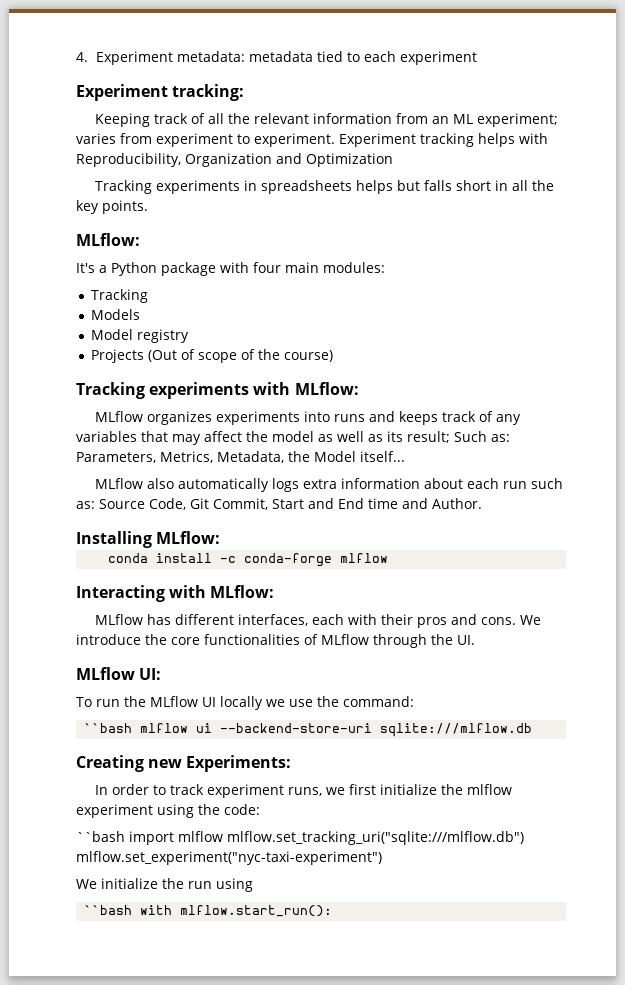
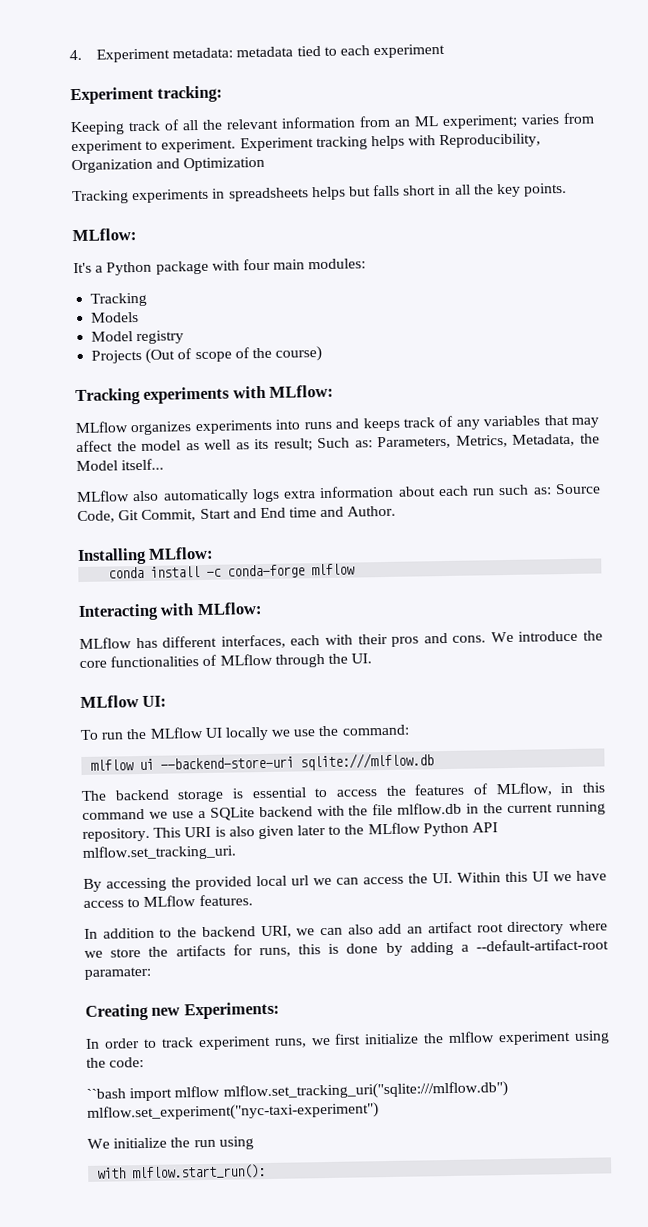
[84,723,133,733] ``bash -> (409, 730) none
(533, 730) none -> [81,782,605,803] [82,801,606,821] [82,822,499,842] [82,844,237,861] [83,870,607,892] [83,894,253,908] [84,920,608,939] [84,938,609,958] [84,966,151,980] // The backend storage is essential to access the features of MLflow, in this command we use a SQLite backend with the file mlflow.db in the current running repository. This URI is also given later to the MLflow Python API mlflow.set_tracking_uri. // By accessing the provided local url we can access the UI. Within this UI we have access to MLflow features. // In addition to the backend URI, we can also add an artifact root directory where we store the artifacts for runs, this is done by adding a --default-artifact-root paramater:
[84,905,133,915] ``bash -> (254, 1143) none

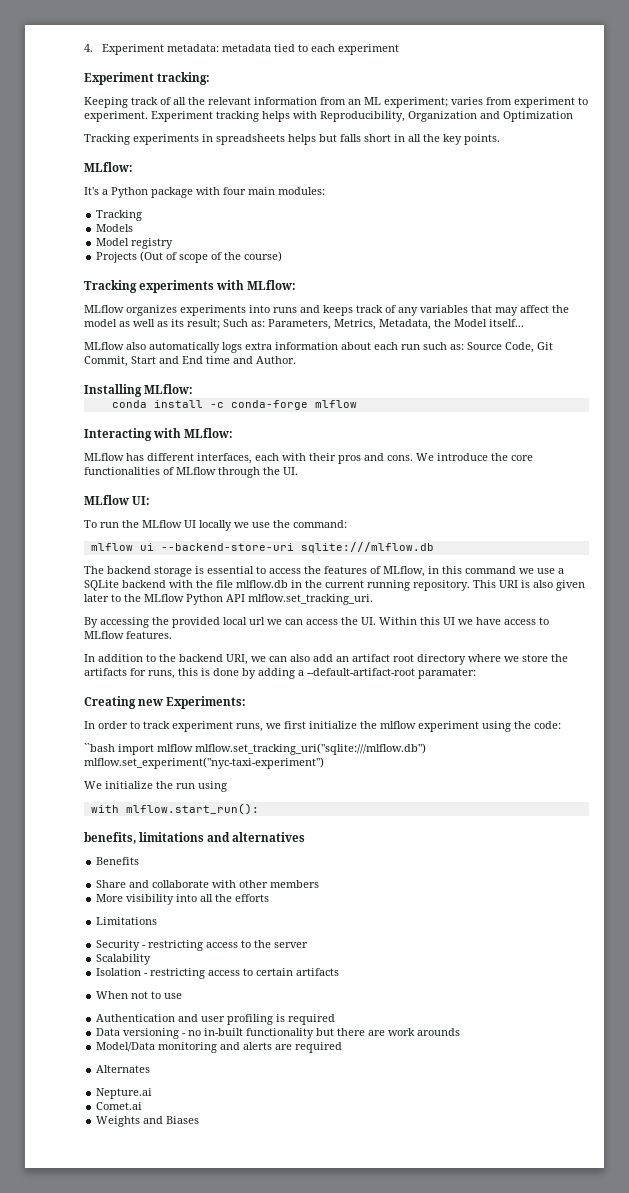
(267, 1172) none -> [84,832,306,844] [96,857,140,865] [96,880,320,888] [96,894,270,905] [96,917,158,925] [96,940,309,951] [96,954,152,965] [96,968,340,979] [96,991,183,999] [96,1014,336,1025] [96,1028,461,1039] [96,1042,343,1053] [96,1065,151,1073] [96,1088,153,1099] [96,1102,143,1110] [96,1116,200,1127] // benefits, limitations and alternatives // Benefits // Share and collaborate with other members // More visibility into all the efforts // Limitations // Security - restricting access to the server // Scalability // Isolation - restricting access to certain artifacts // When not to use // Authentication and user profiling is required // Data versioning - no in-built functionality but there are work arounds // Model/Data monitoring and alerts are required // Alternates // Nepture.ai // Comet.ai // Weights and Biases

